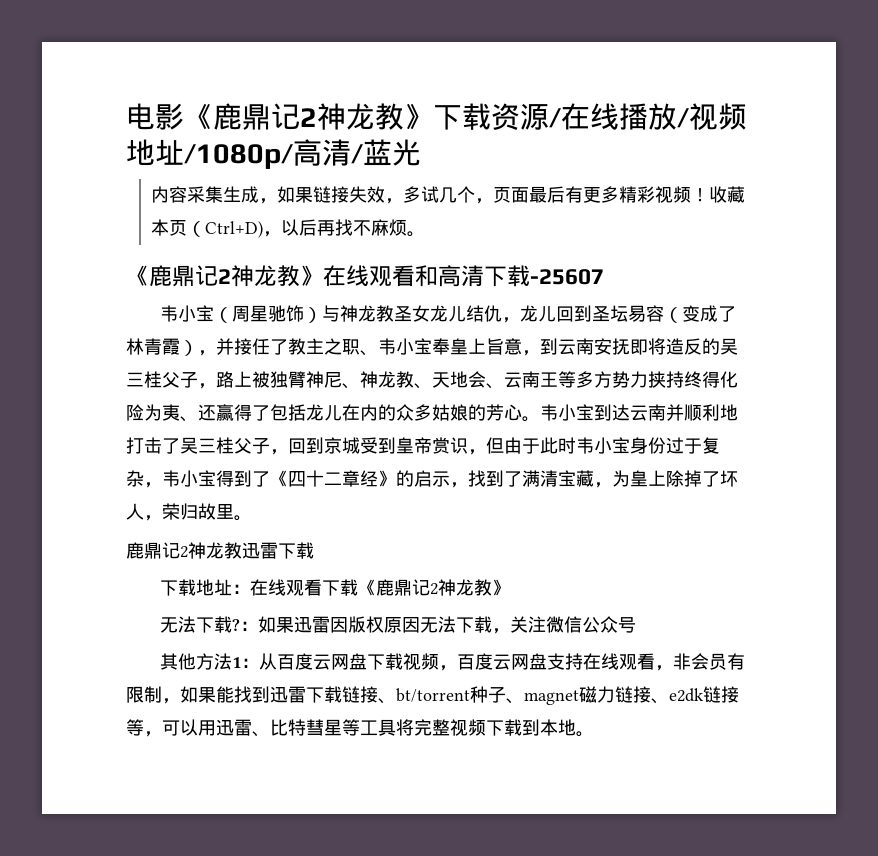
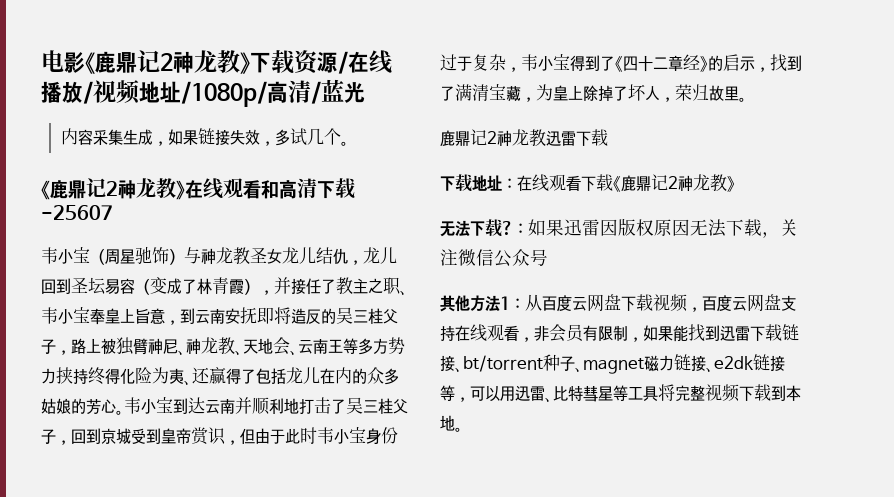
[475,186,746,204] [151,219,408,238] ，页面最后有更多精彩视频！收藏本页（Ctrl+D)，以后再找不麻烦 -> (341, 136) none

